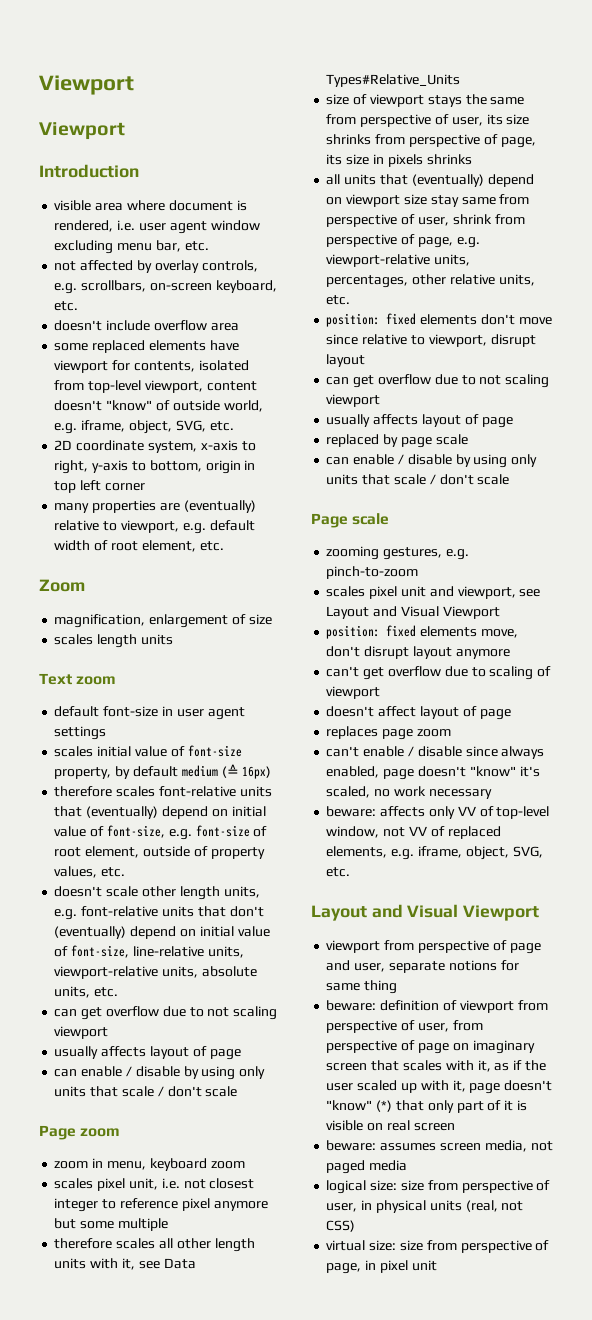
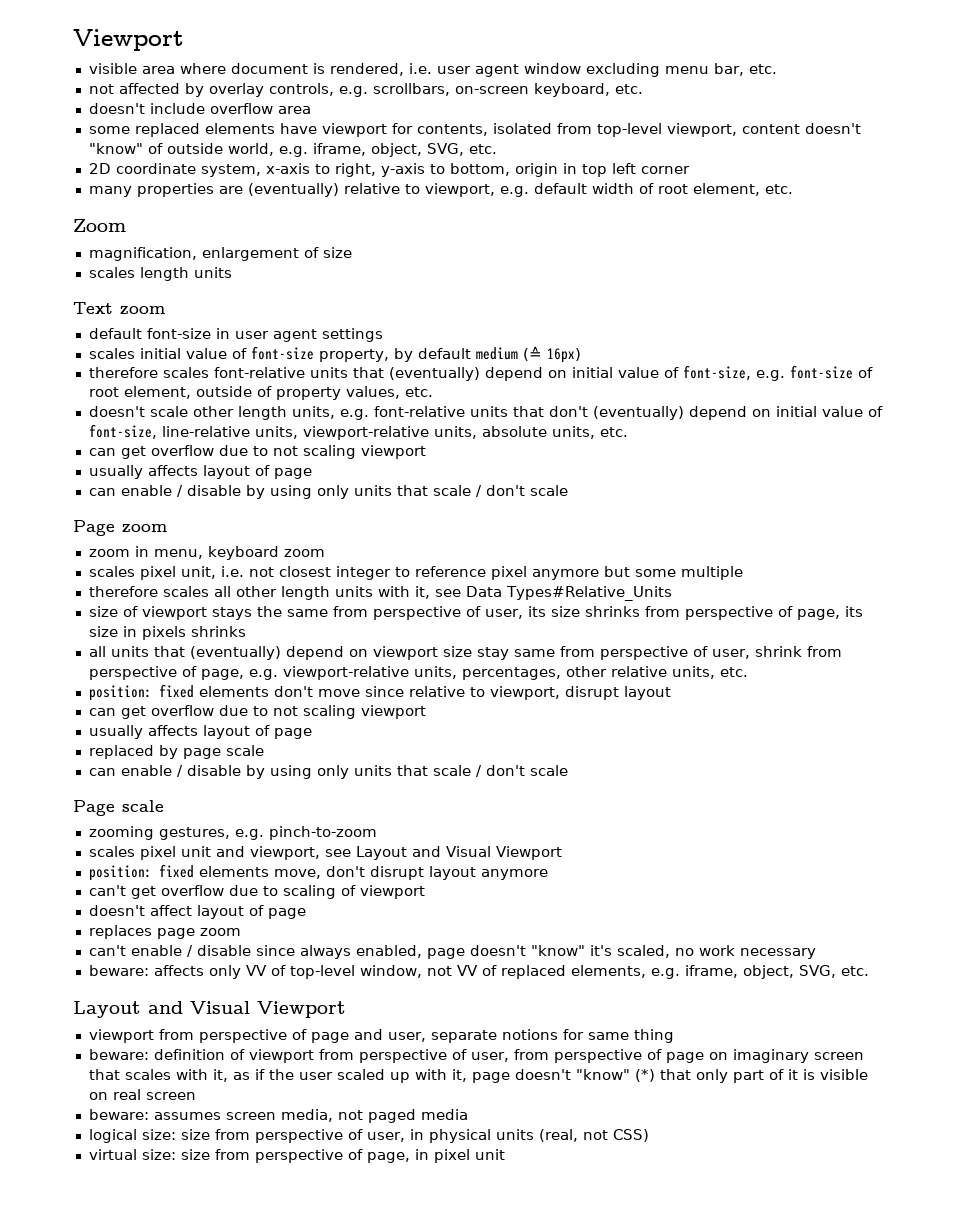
[39,75,134,95] [39,122,125,140] [39,164,139,178] Viewport // Viewport // Introduction -> [73,29,184,51] Viewport

